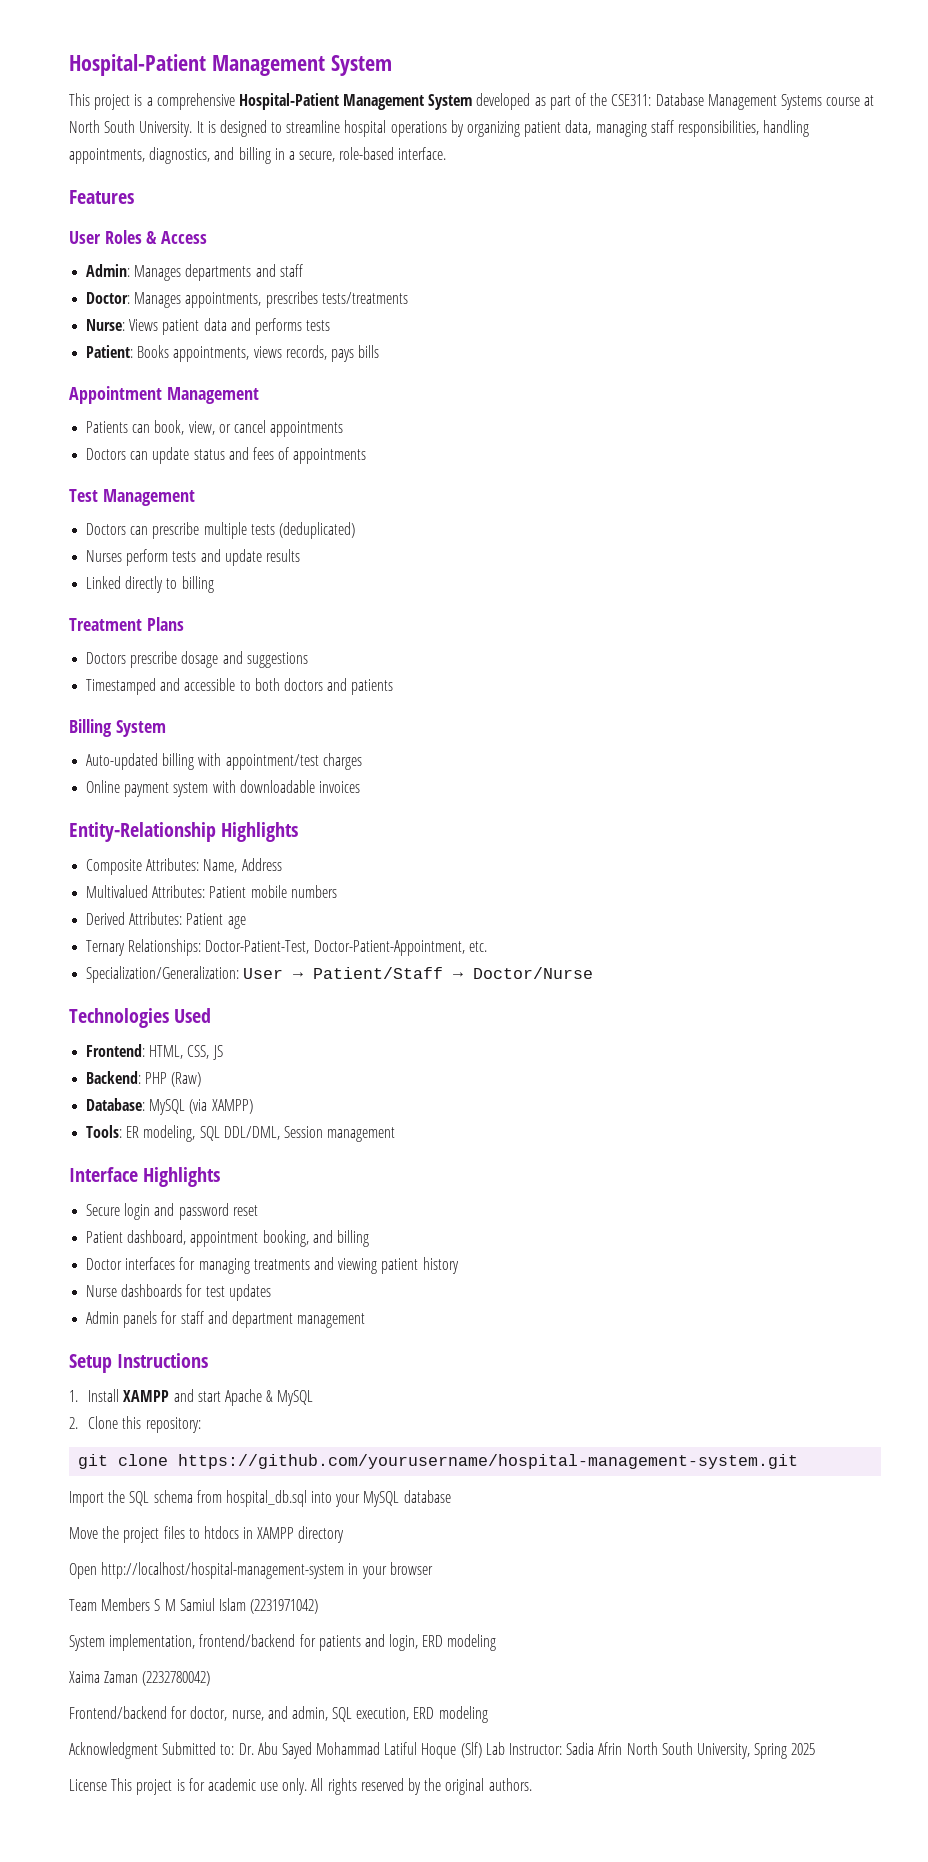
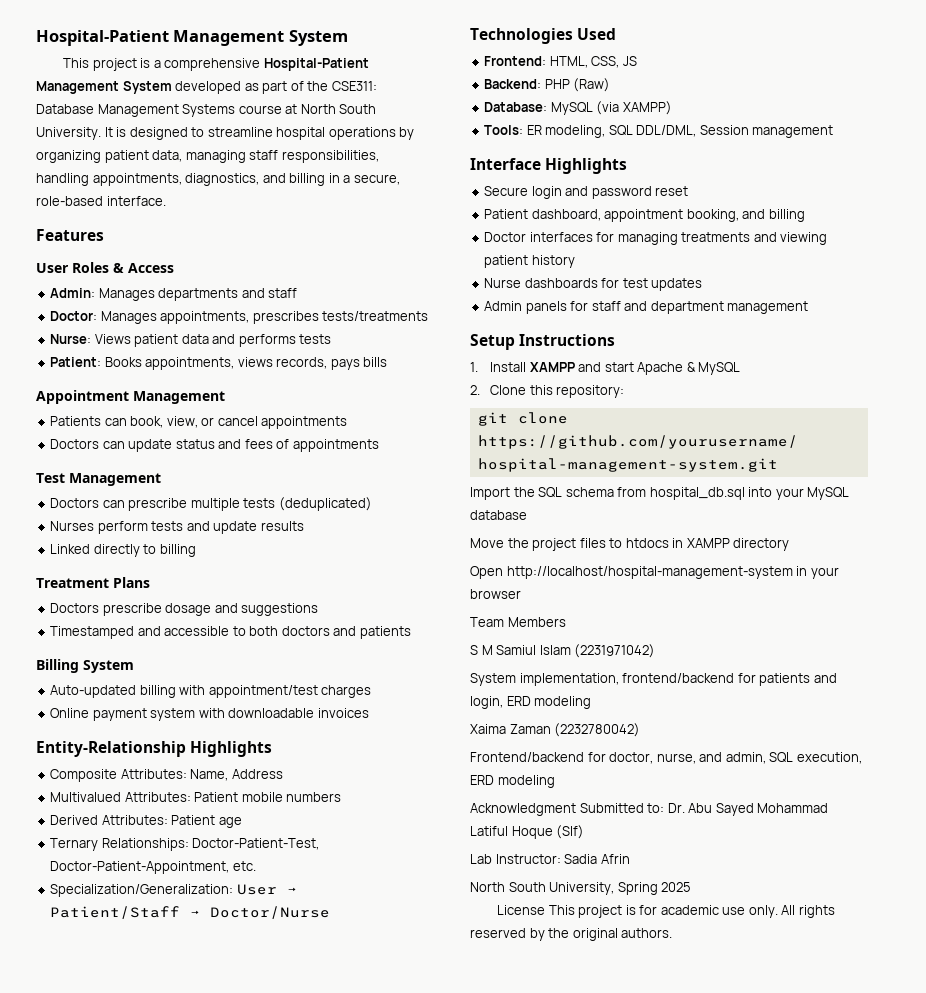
(151, 1604) none -> (566, 622) //
(482, 1750) none -> (585, 832) //
(623, 1748) none -> (630, 859) //

